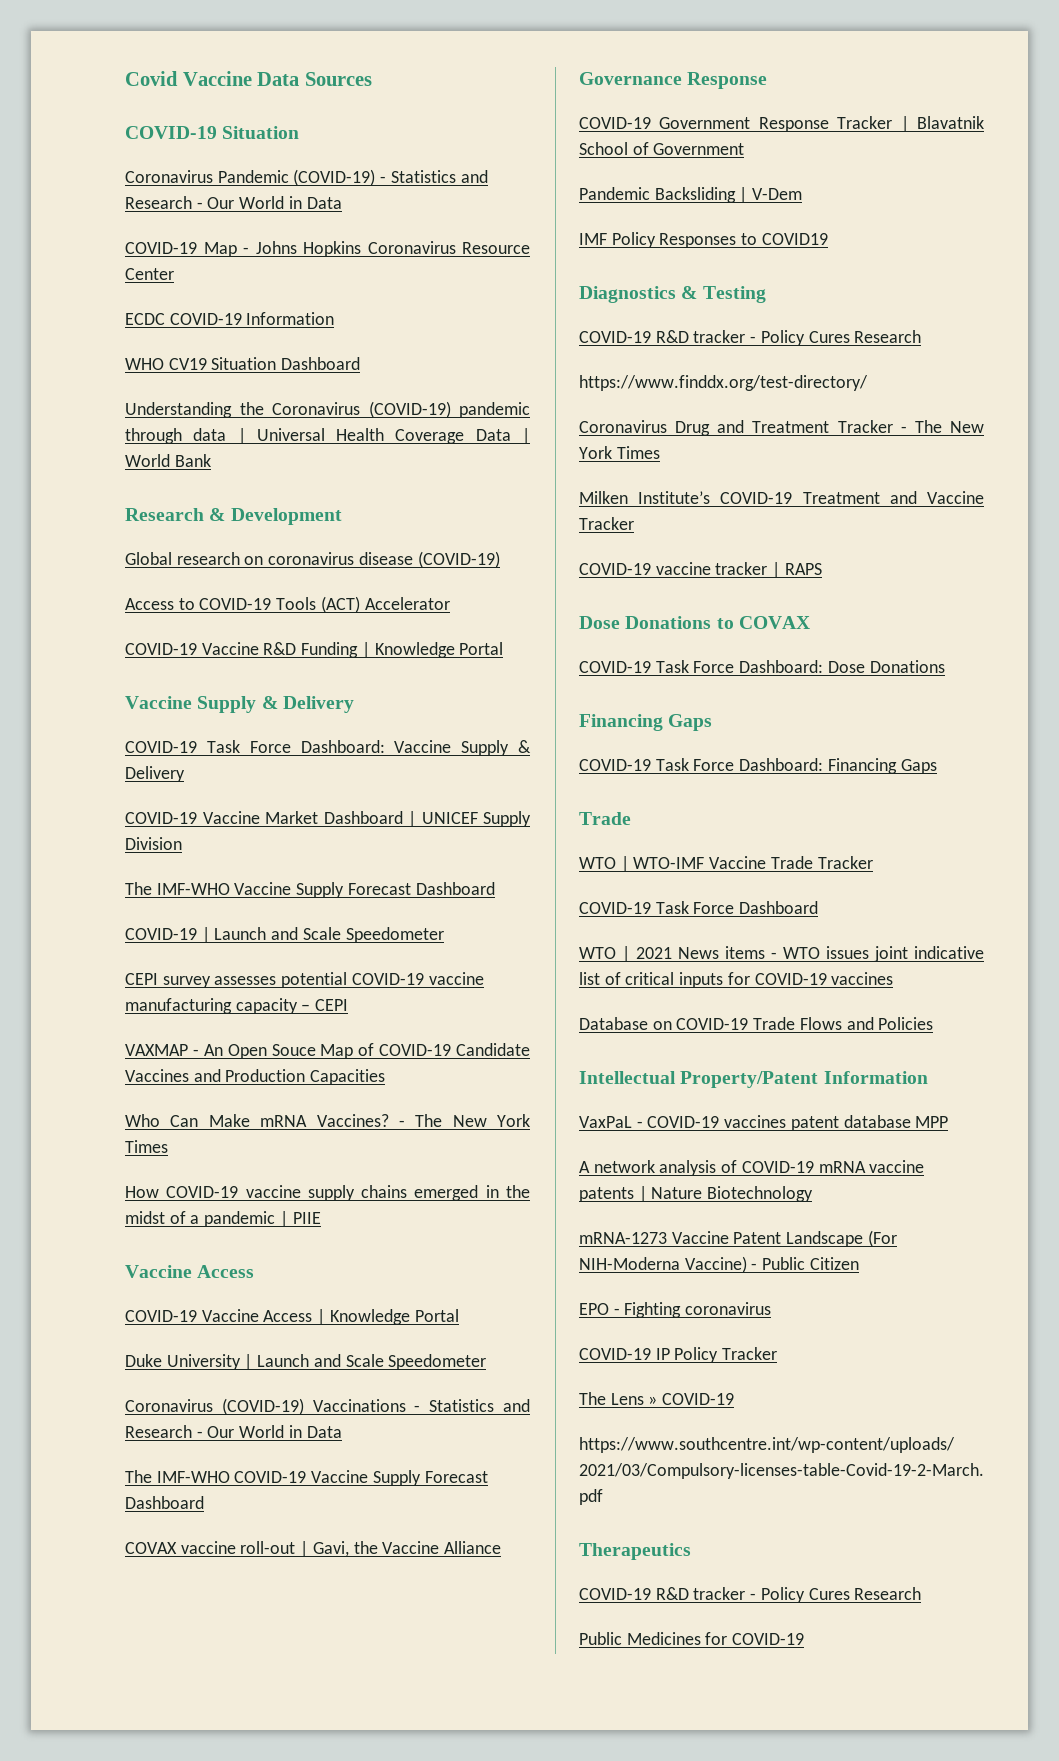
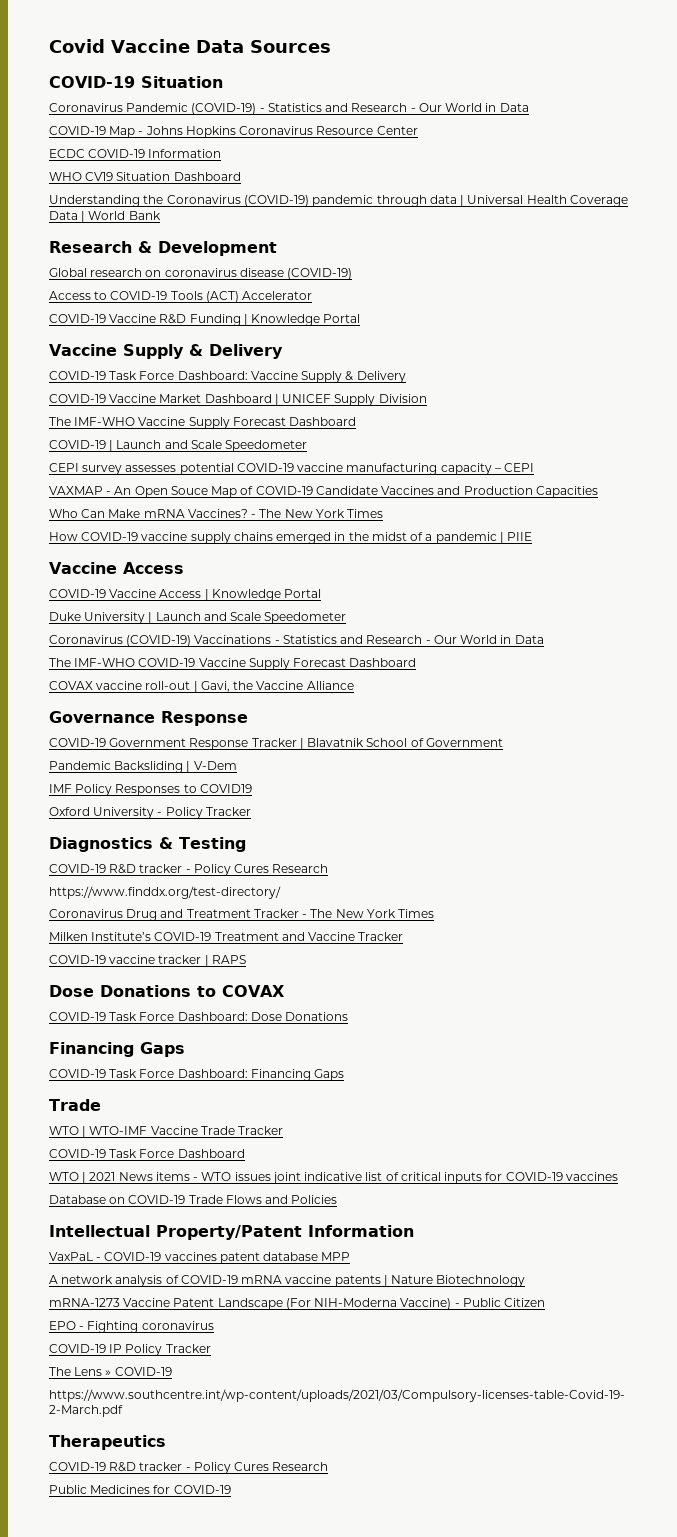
(828, 239) none -> [49,807,251,819] // Oxford University - Policy Tracker

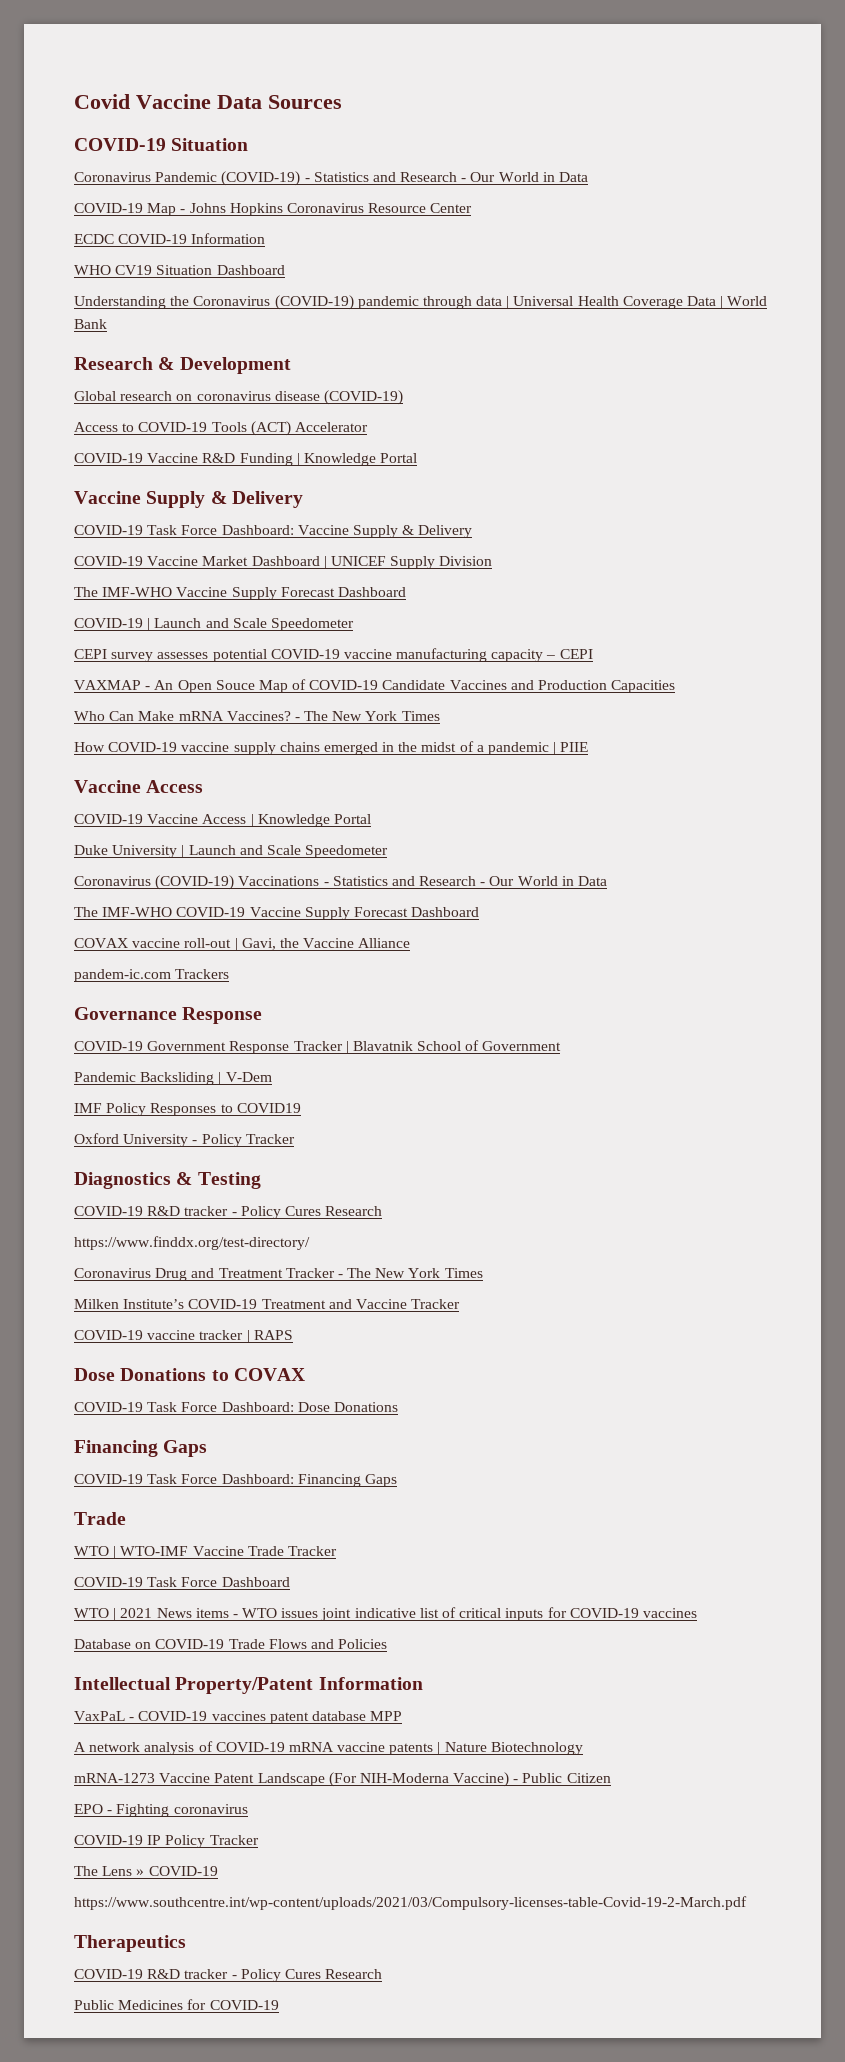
(354, 685) none -> [74,969,230,982] // pandem-ic.com Trackers

